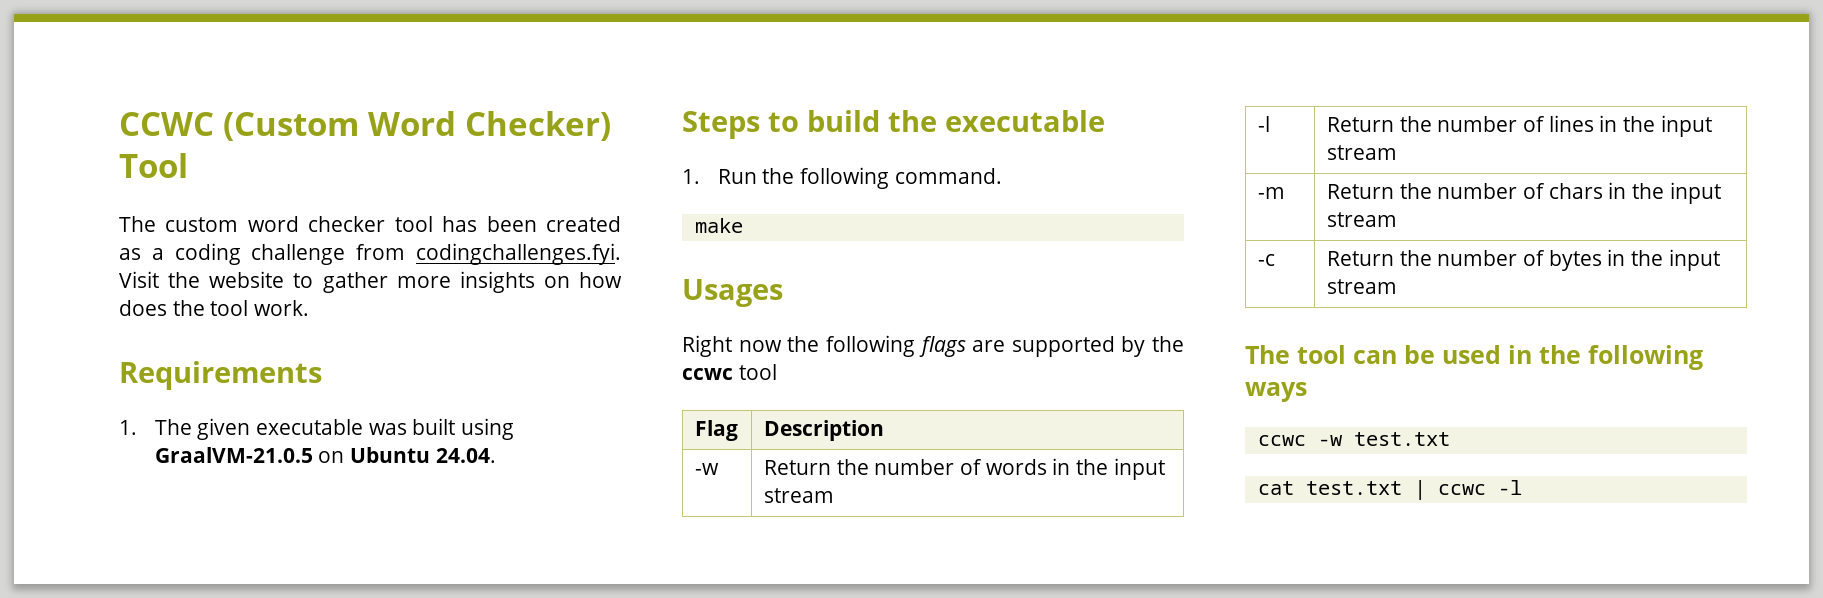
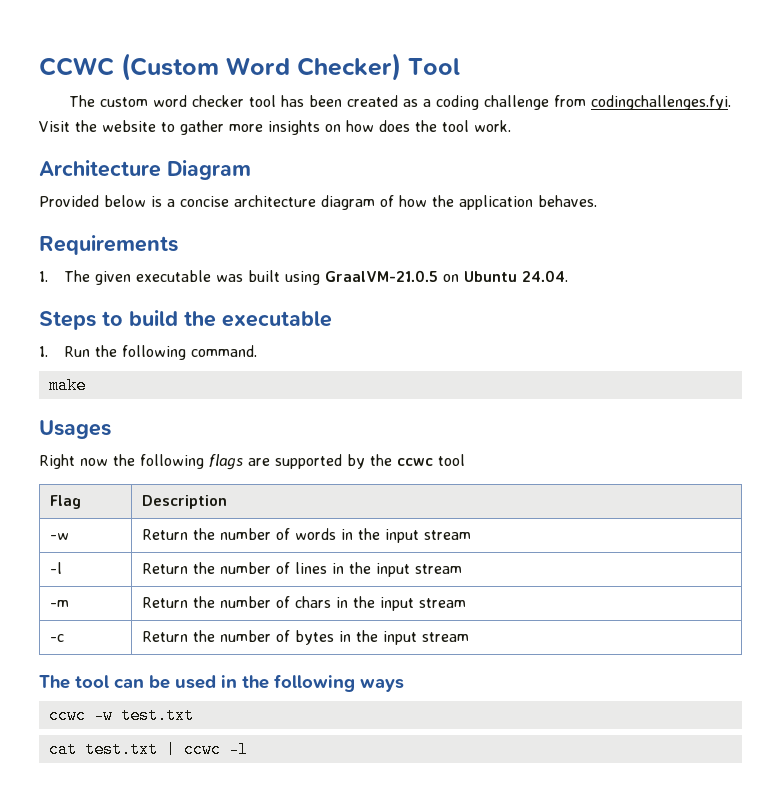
(310, 308) none -> [39,160,251,180] [39,195,597,210] // Architecture Diagram // Provided below is a concise architecture diagram of how the application behaves.

